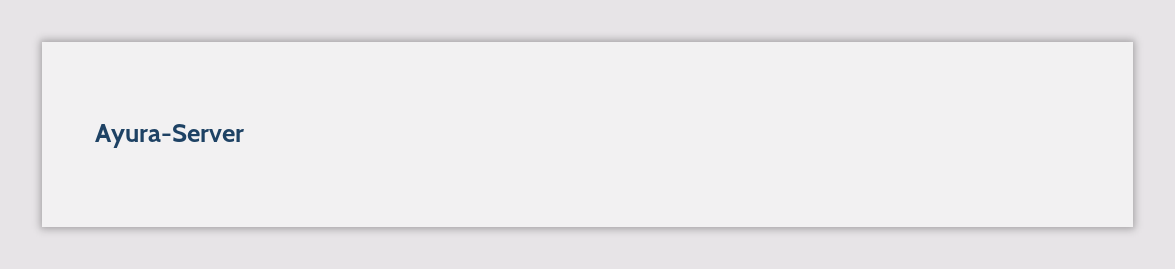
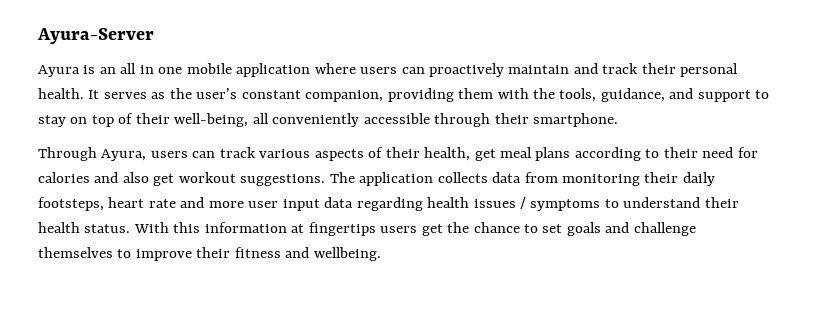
(244, 136) none -> [38,63,739,77] [38,88,770,102] [38,113,619,127] [38,147,758,161] [38,172,715,186] [38,197,739,211] [38,222,696,236] [38,247,381,261] // Ayura is an all in one mobile application where users can proactively maintain and track their personal health. It serves as the user’s constant companion, providing them with the tools, guidance, and support to stay on top of their well-being, all conveniently accessible through their smartphone. // Through Ayura, users can track various aspects of their health, get meal plans according to their need for calories and also get workout suggestions. The application collects data from monitoring their daily footsteps, heart rate and more user input data regarding health issues / symptoms to understand their health status. With this information at fingertips users get the chance to set goals and challenge themselves to improve their fitness and wellbeing.

